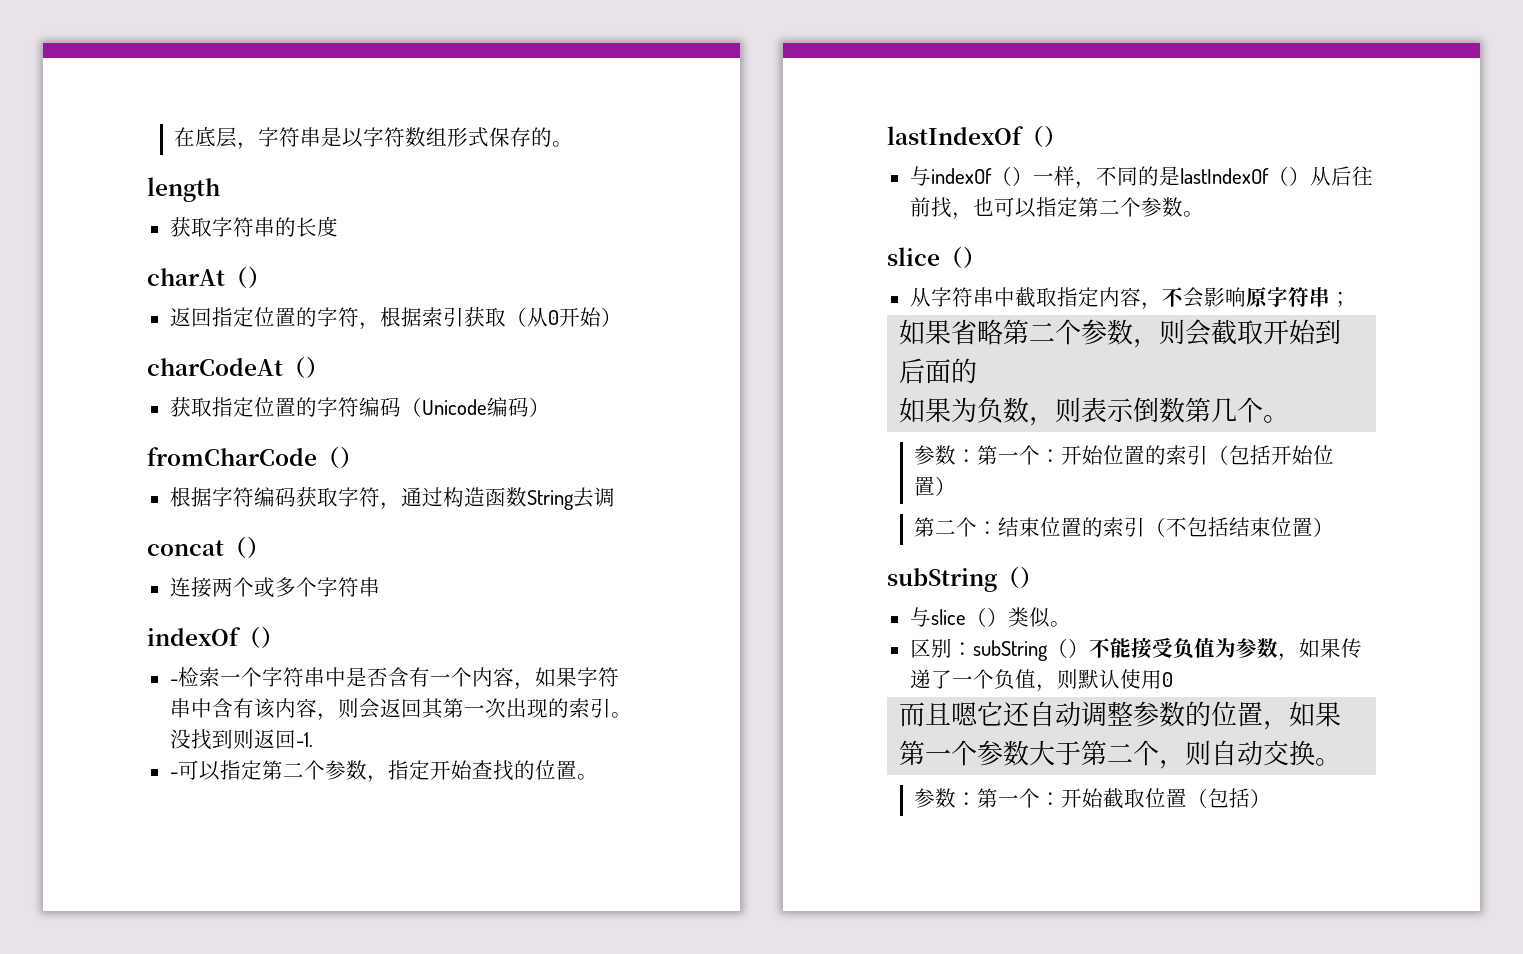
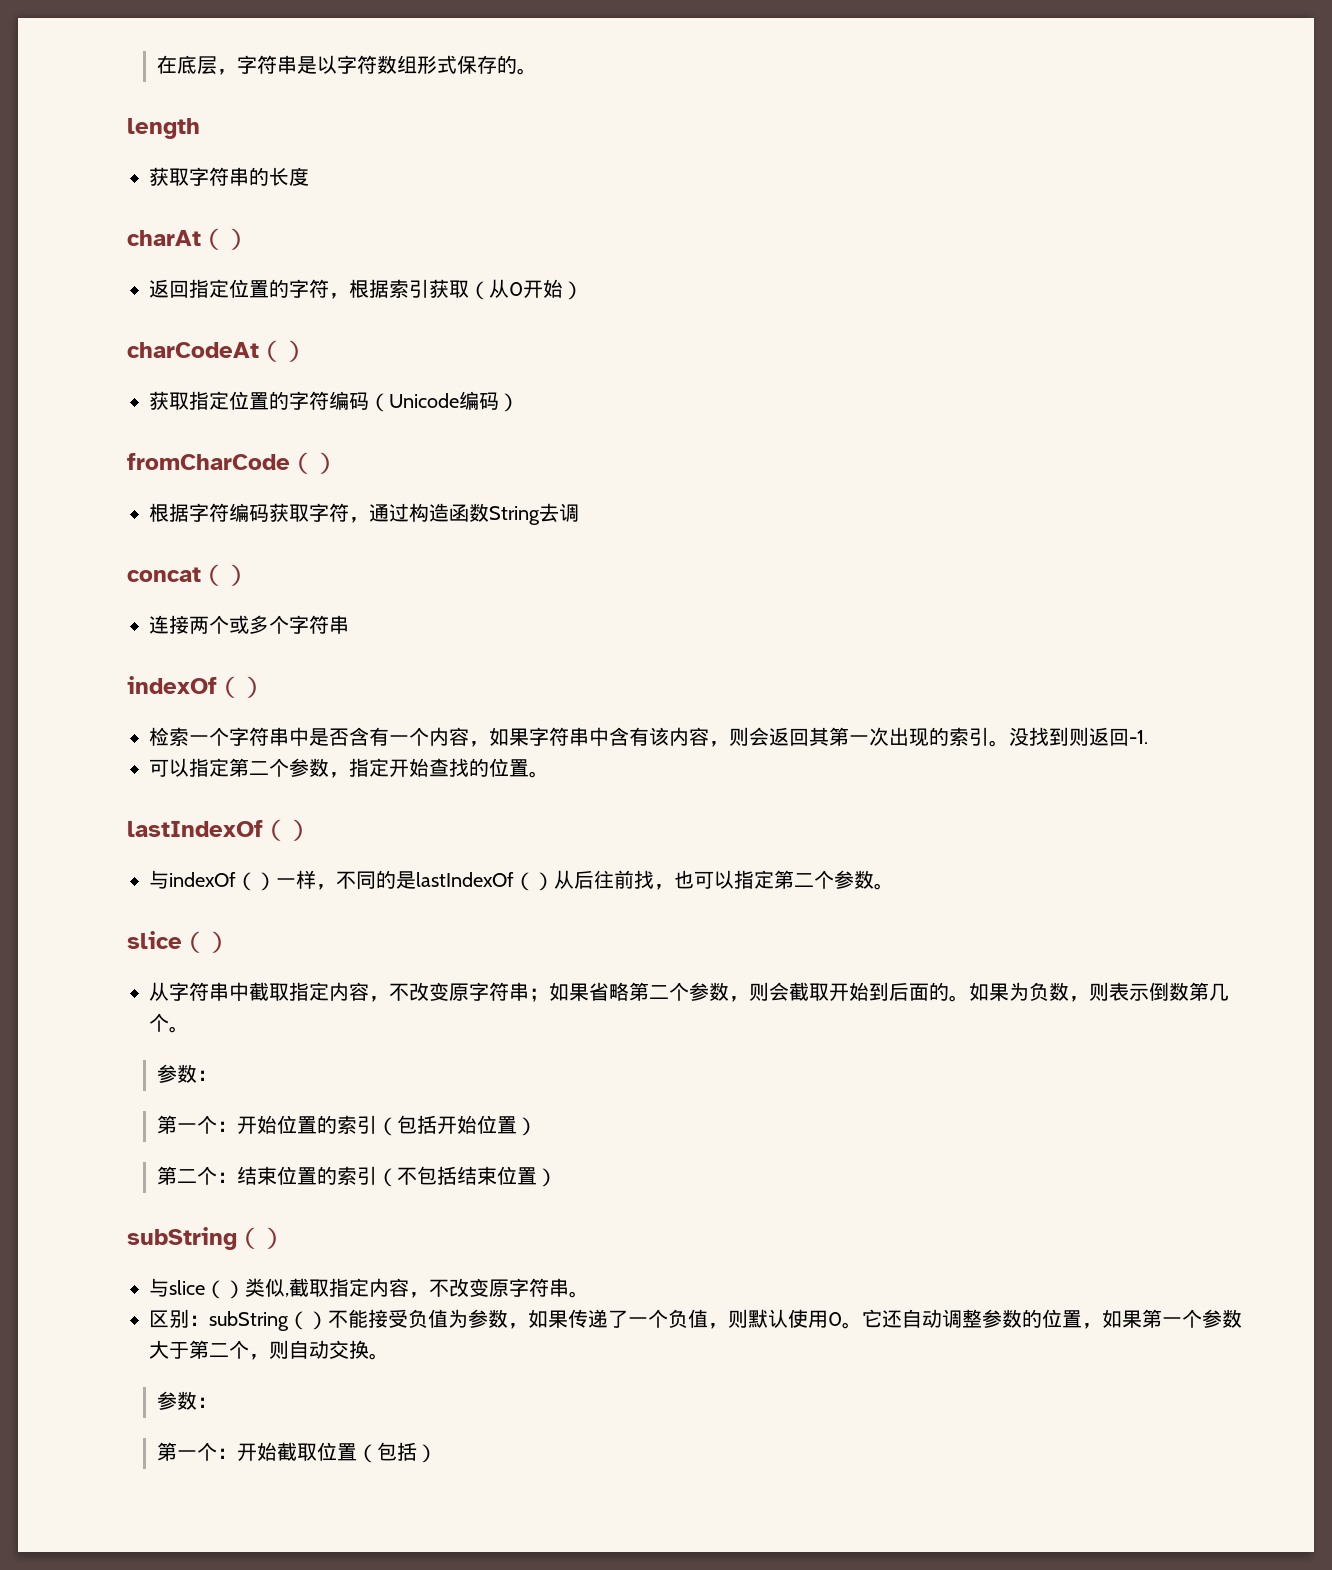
[169,679,178,685] - -> (265, 687) none
[169,772,178,778] - -> (1148, 737) none
[1182,287,1246,308] 会影响 -> [409,982,449,1001] 改变
(1351, 299) // -> (549, 995) none
(978, 371) // -> [949,995,969,1002] 。
(978, 456) none -> (217, 1075) //
(1050, 617) none -> [285,1278,569,1298] ,截取指定内容，不改变原字符串
[899,702,979,727] // 而且嗯 -> [842,1322,862,1329] 。
(978, 799) none -> (217, 1402) //

